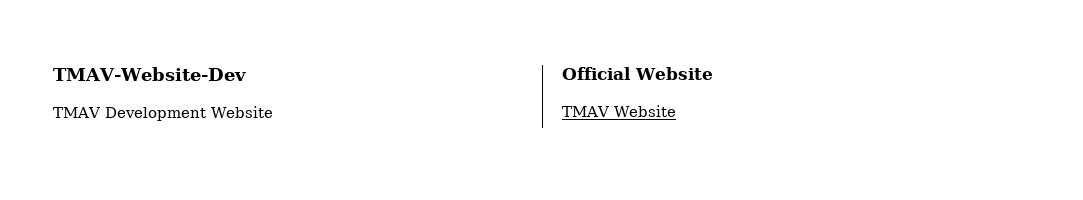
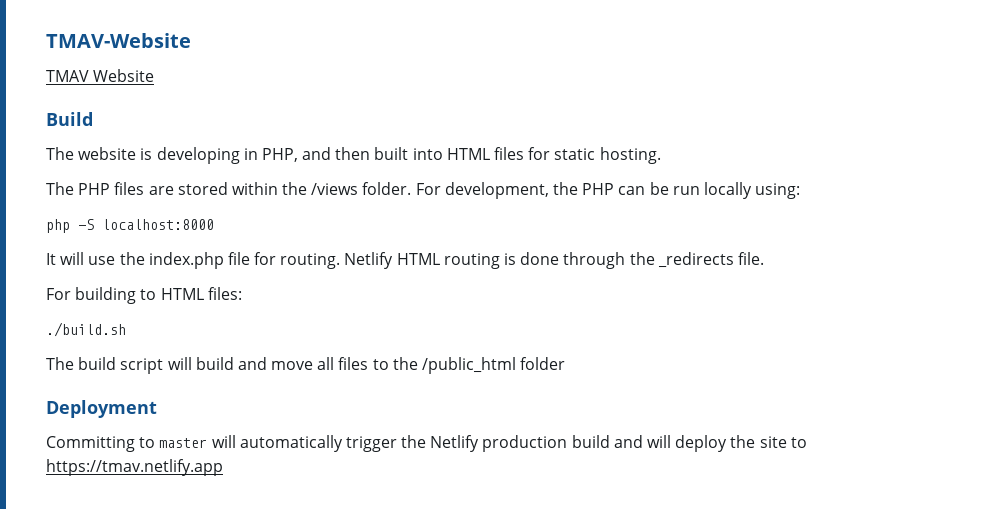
[53,67,246,81] [53,106,273,121] [562,67,713,80] [562,105,676,117] TMAV-Website-Dev // TMAV Development Website // Official Website // TMAV Website -> [46,33,191,48] [46,69,155,82] [46,112,93,126] [46,147,661,164] [46,182,801,199] [46,219,214,233] [46,252,764,269] [46,287,242,304] [46,322,126,337] [46,357,566,374] [46,400,157,418] [46,435,807,452] [46,459,223,476] TMAV-Website // TMAV Website // Build // The website is developing in PHP, and then built into HTML files for static hosting. // The PHP files are stored within the /views folder. For development, the PHP can be run locally using: // php -S localhost:8000 // It will use the index.php file for routing. Netlify HTML routing is done through the _redirects file. // For building to HTML files: // ./build.sh // The build script will build and move all files to the /public_html folder // Deployment // Committing to master will automatically trigger the Netlify production build and will deploy the site to https://tmav.netlify.app

